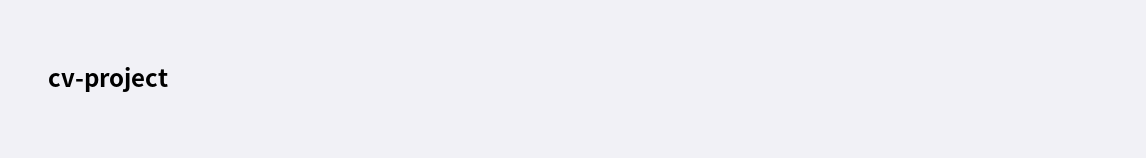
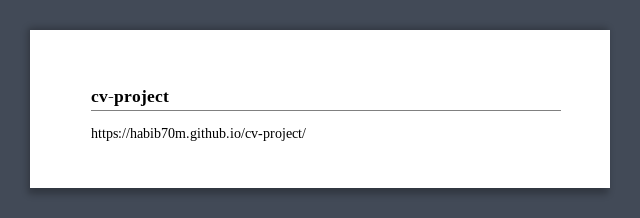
(168, 79) none -> [91,128,306,141] // https://habib70m.github.io/cv-project/

